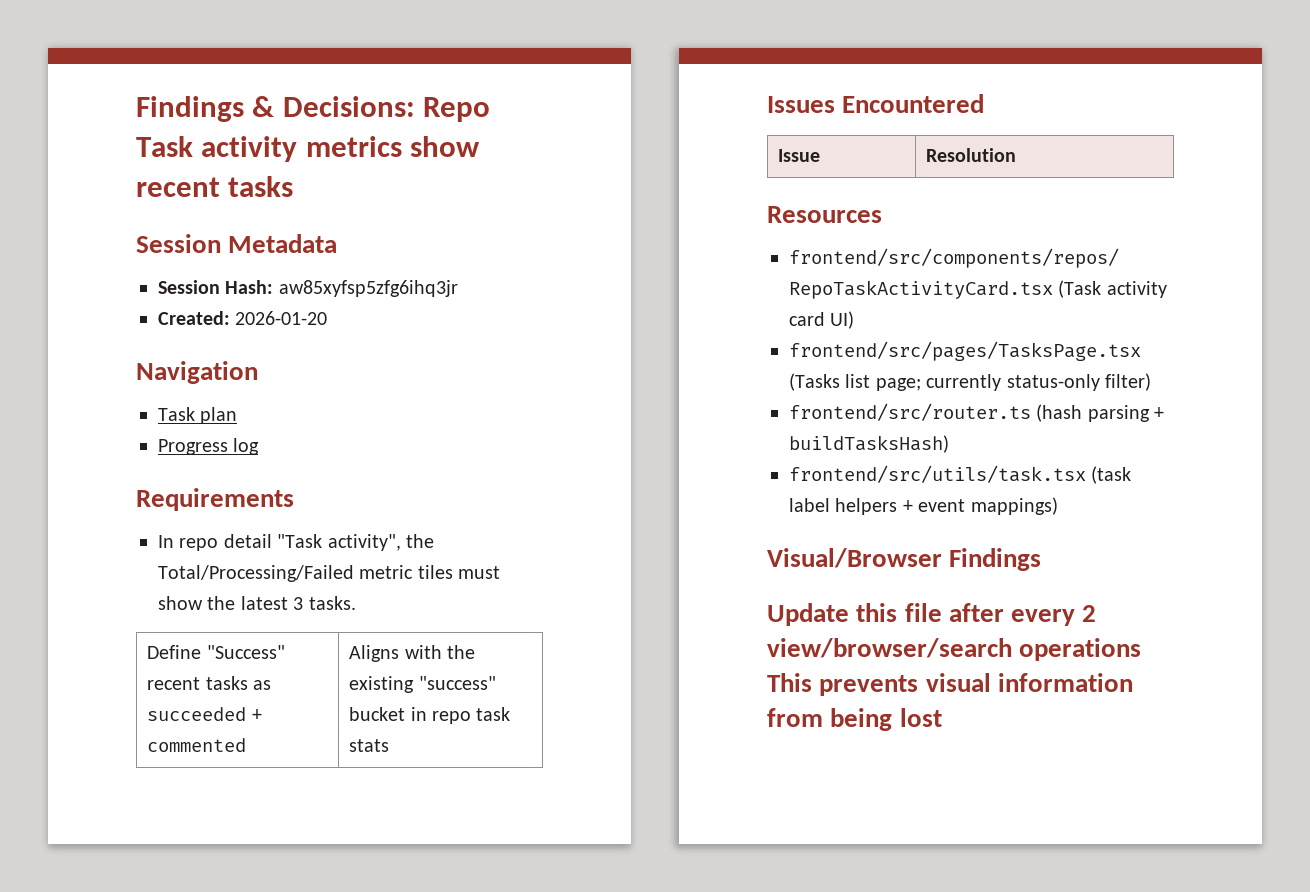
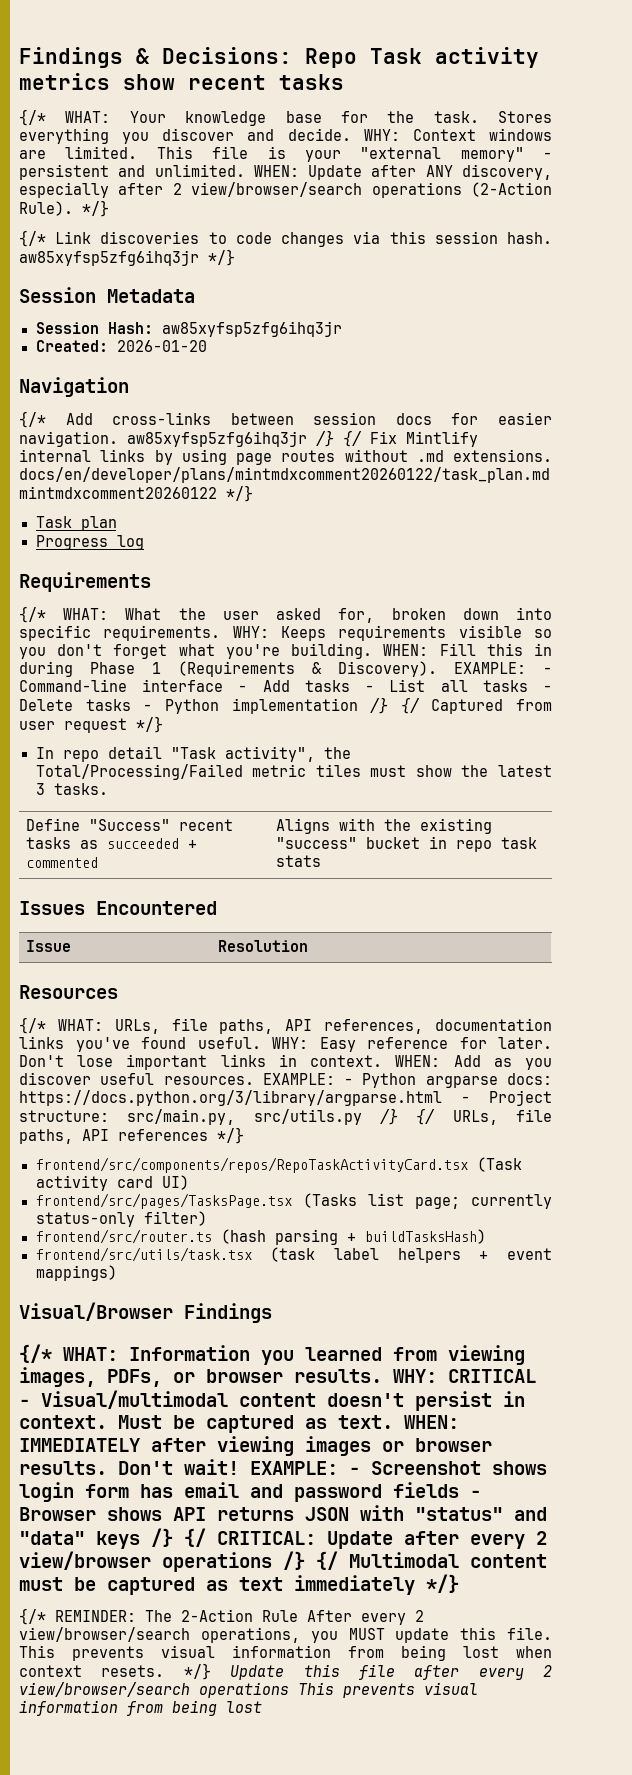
(294, 186) none -> [19,109,552,126] [19,128,552,144] [19,146,552,162] [19,164,552,180] [19,182,552,198] [19,200,109,217] [19,230,552,247] [19,249,235,266] // {/* WHAT: Your knowledge base for the task. Stores everything you discover and decide. WHY: Context windows are limited. This file is your "external memory" - persistent and unlimited. WHEN: Update after ANY discovery, especially after 2 view/browser/search operations (2-Action Rule). */} // {/* Link discoveries to code changes via this session hash. aw85xyfsp5zfg6ihq3jr */}
(258, 372) none -> [19,411,552,428] [19,430,478,447] [19,449,552,465] [19,467,550,483] [19,485,253,502] // {/* Add cross-links between session docs for easier navigation. aw85xyfsp5zfg6ihq3jr /} {/ Fix Mintlify internal links by using page routes without .md extensions. docs/en/developer/plans/mintmdxcomment20260122/task_plan.md mintmdxcomment20260122 */}
(294, 499) none -> [19,606,552,623] [19,625,552,641] [19,643,552,659] [19,661,552,677] [19,679,552,692] [19,697,552,714] [19,716,163,733] // {/* WHAT: What the user asked for, broken down into specific requirements. WHY: Keeps requirements visible so you don't forget what you're building. WHEN: Fill this in during Phase 1 (Requirements & Discovery). EXAMPLE: - Command-line interface - Add tasks - List all tasks - Delete tasks - Python implementation /} {/ Captured from user request */}
(882, 214) none -> [19,1017,552,1034] [19,1036,552,1052] [19,1054,552,1070] [19,1072,552,1088] [19,1090,552,1106] [19,1108,552,1125] [19,1127,244,1144] // {/* WHAT: URLs, file paths, API references, documentation links you've found useful. WHY: Easy reference for later. Don't lose important links in context. WHEN: Add as you discover useful resources. EXAMPLE: - Python argparse docs: https://docs.python.org/3/library/argparse.html - Project structure: src/main.py, src/utils.py /} {/ URLs, file paths, API references */}
(1042, 559) none -> [19,1344,525,1365] [19,1367,536,1387] [19,1390,525,1411] [19,1415,459,1433] [19,1436,492,1456] [19,1459,547,1475] [19,1482,481,1502] [19,1505,547,1521] [19,1528,547,1549] [19,1551,547,1572] [19,1574,459,1595] [19,1608,424,1625] [19,1627,552,1643] [19,1645,552,1661] [19,1663,211,1680] {/* WHAT: Information you learned from viewing images, PDFs, or browser results. WHY: CRITICAL - Visual/multimodal content doesn't persist in context. Must be captured as text. WHEN: IMMEDIATELY after viewing images or browser results. Don't wait! EXAMPLE: - Screenshot shows login form has email and password fields - Browser shows API returns JSON with "status" and "data" keys /} {/ CRITICAL: Update after every 2 view/browser operations /} {/ Multimodal content must be captured as text immediately */} // {/* REMINDER: The 2-Action Rule After every 2 view/browser/search operations, you MUST update this file. This prevents visual information from being lost when context resets. */}

